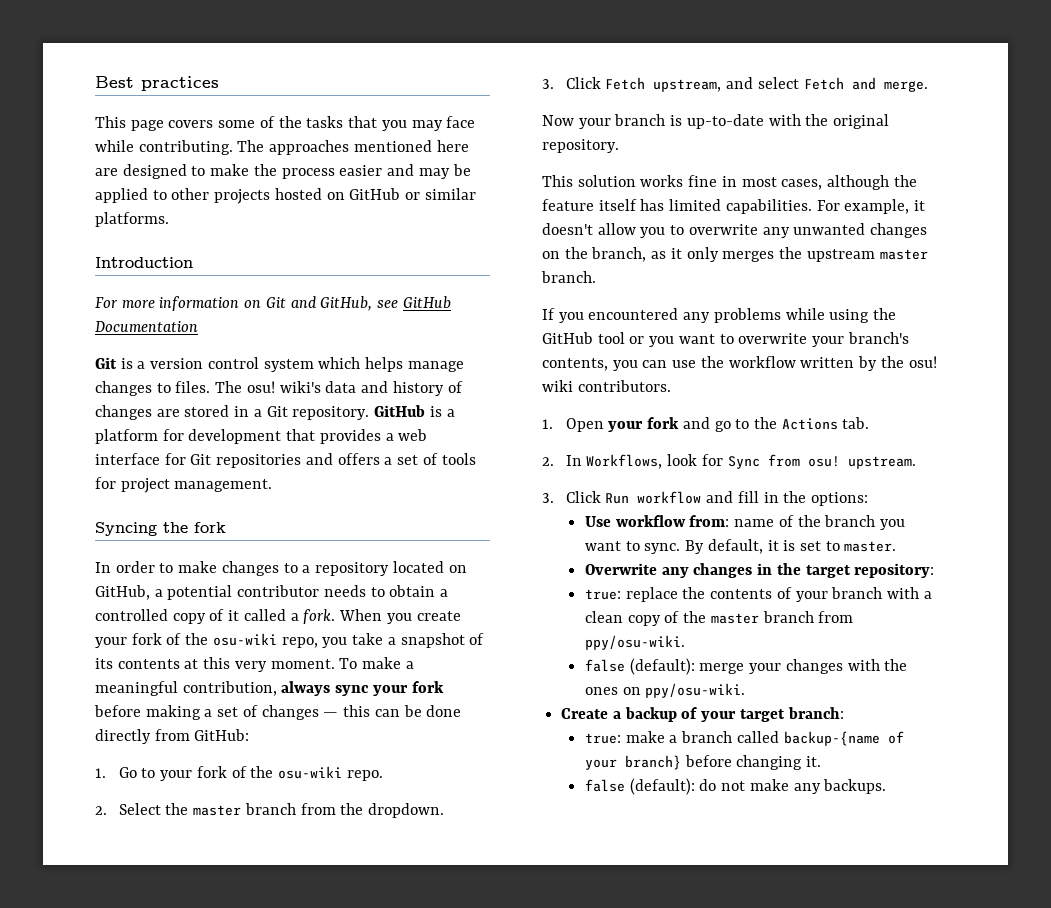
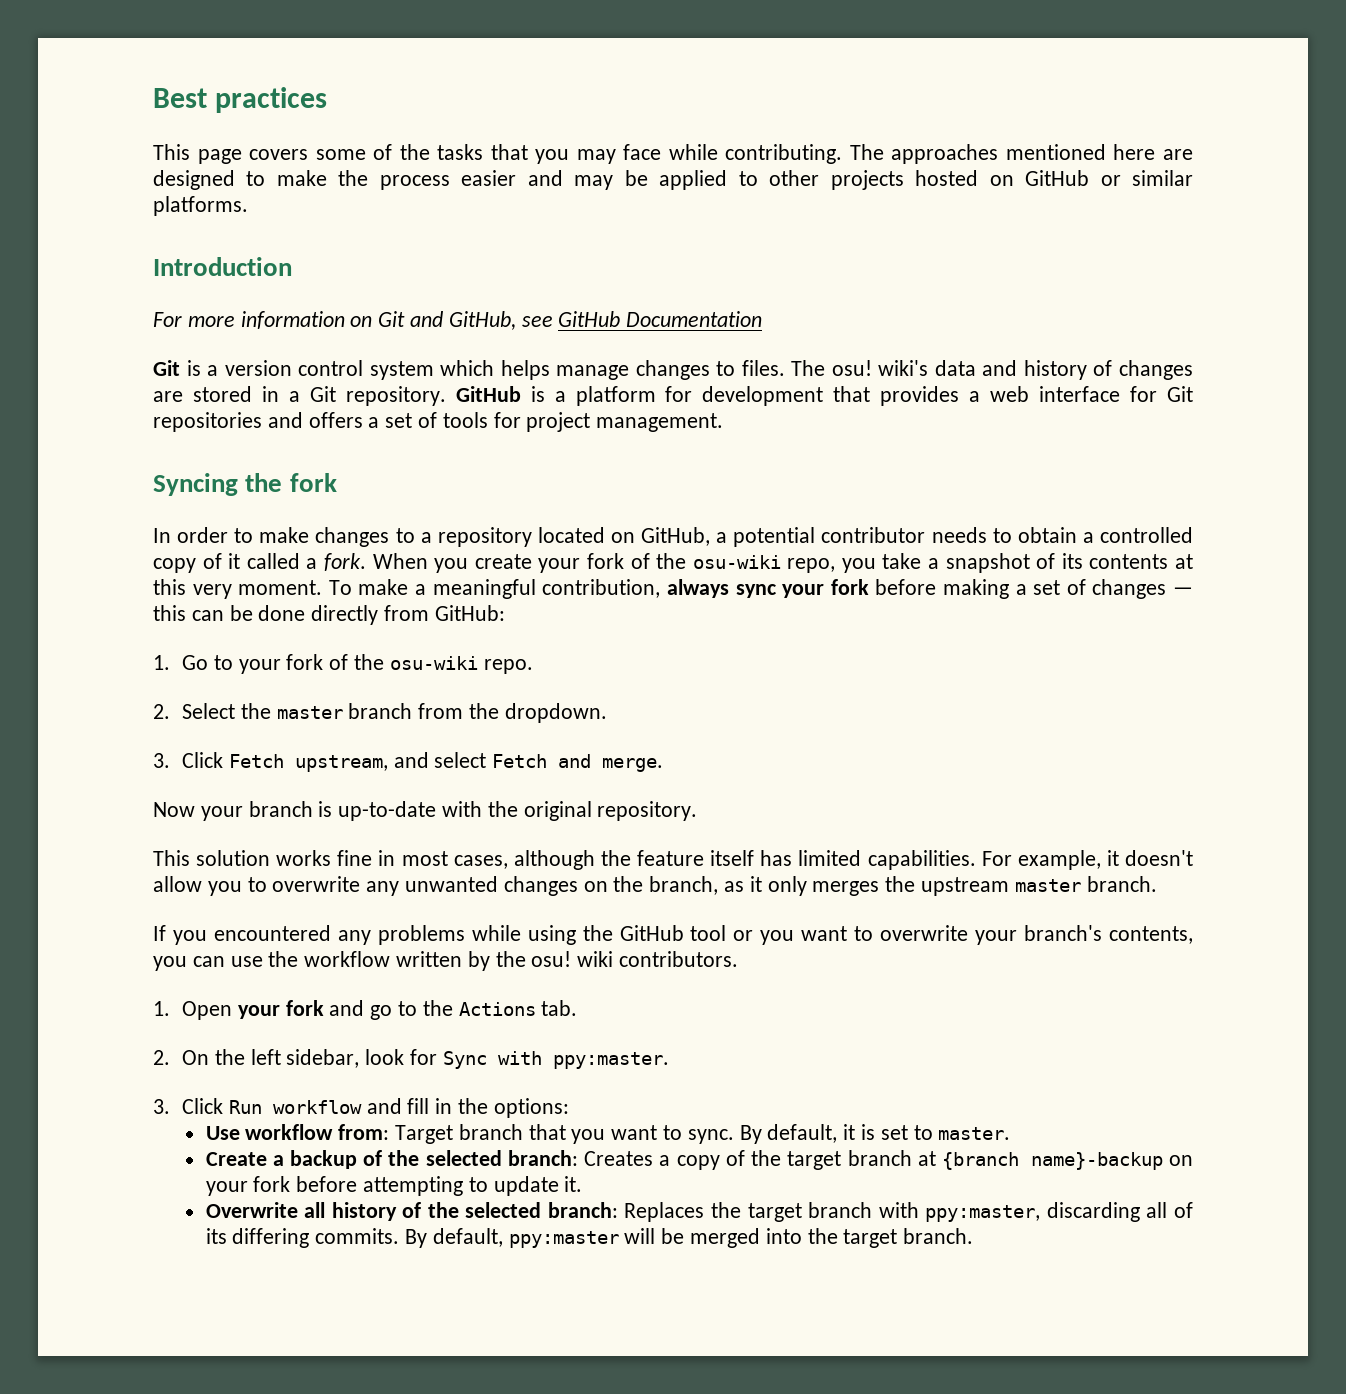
[565,454,916,469] In Workflows, look for Sync from osu! upstream. -> [181,1049,669,1069] On the left sidebar, look for Sync with ppy:master.
[734,515,876,527] name of the branch -> [394,1124,566,1144] Target branch that
[584,563,935,578] [584,587,932,602] [584,611,854,626] [584,635,685,650] [584,658,908,675] [584,683,746,698] [561,707,844,722] [584,731,904,746] [584,755,822,770] [584,778,887,795] Overwrite any changes in the target repository: // true: replace the contents of your branch with a clean copy of the master branch from ppy/osu-wiki. // false (default): merge your changes with the ones on ppy/osu-wiki. // Create a backup of your target branch: // true: make a branch called backup-{name of your branch} before changing it. // false (default): do not make any backups. -> [205,1150,1193,1170] [205,1176,583,1196] [205,1202,1193,1222] [205,1228,974,1248] Create a backup of the selected branch: Creates a copy of the target branch at {branch name}-backup on your fork before attempting to update it. // Overwrite all history of the selected branch: Replaces the target branch with ppy:master, discarding all of its differing commits. By default, ppy:master will be merged into the target branch.

